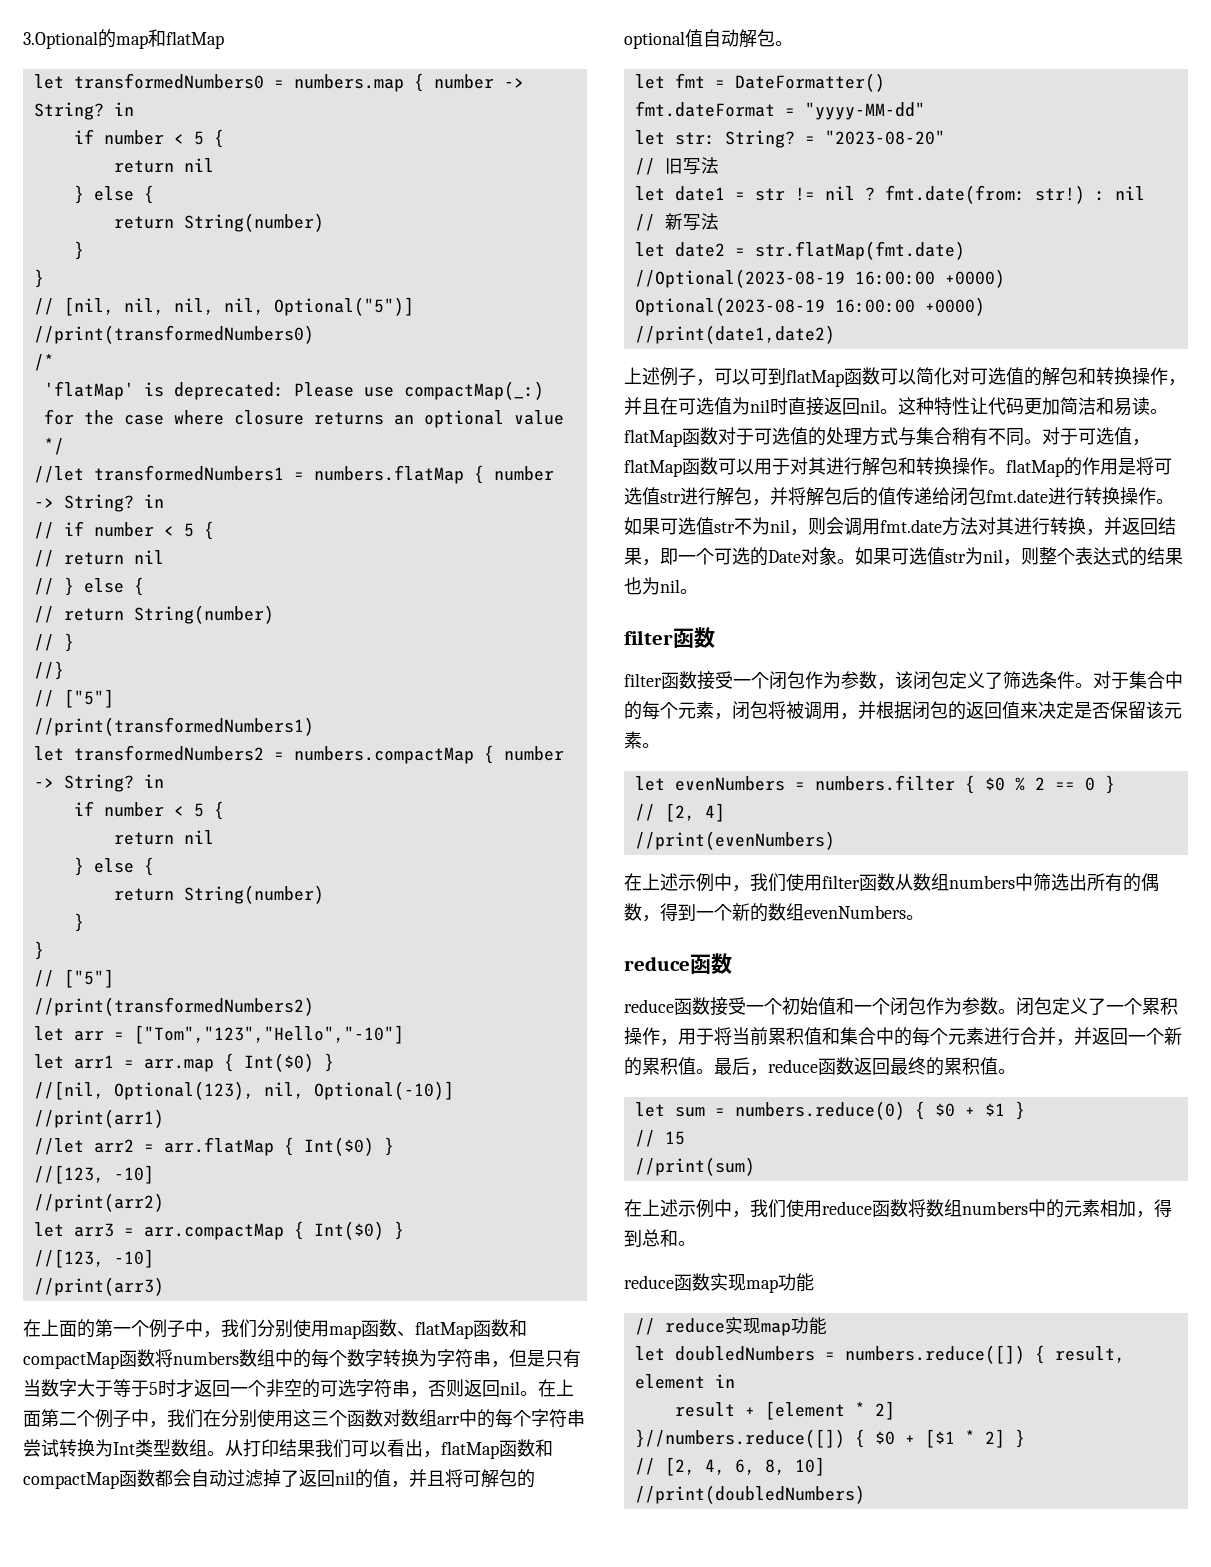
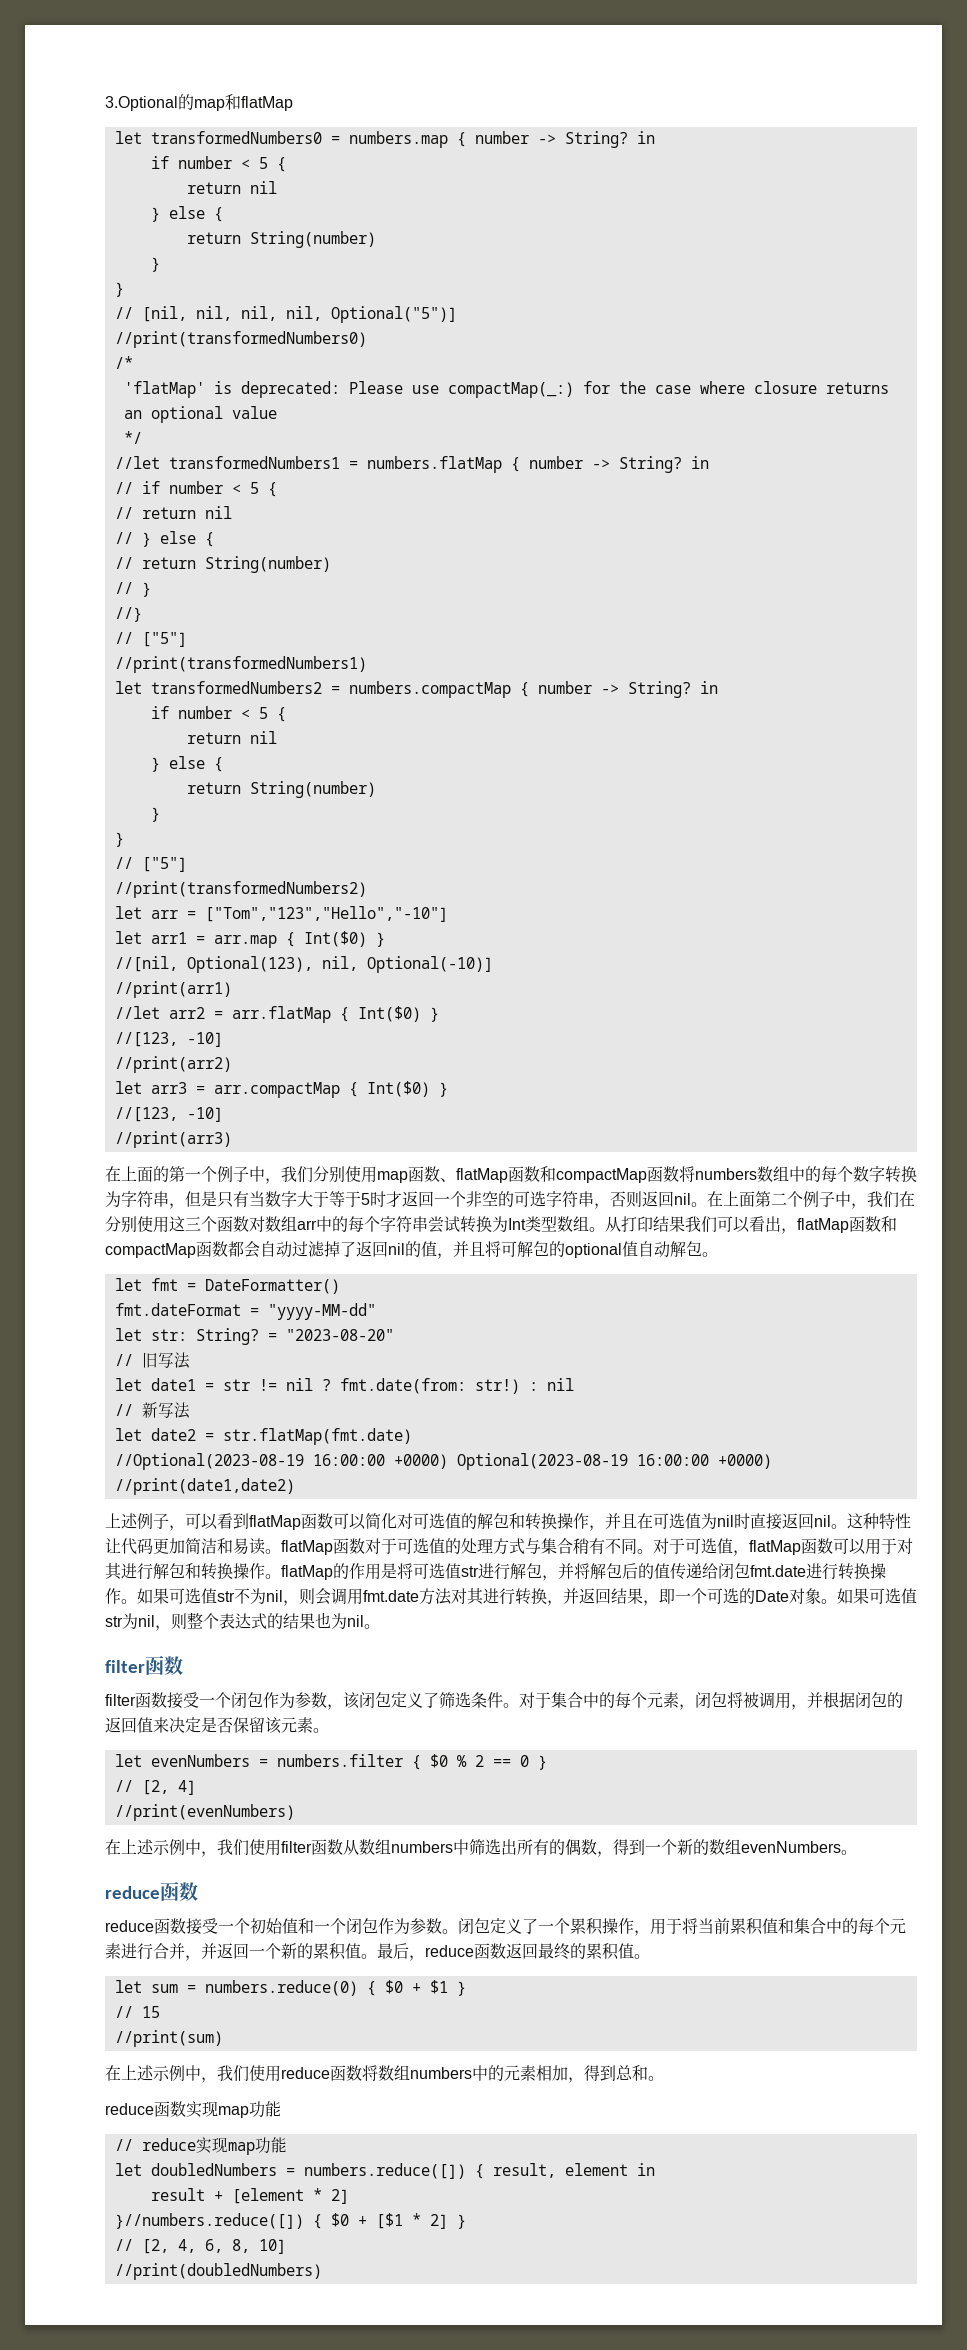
[750,368,768,385] 可 -> [217,1513,233,1529] 看

